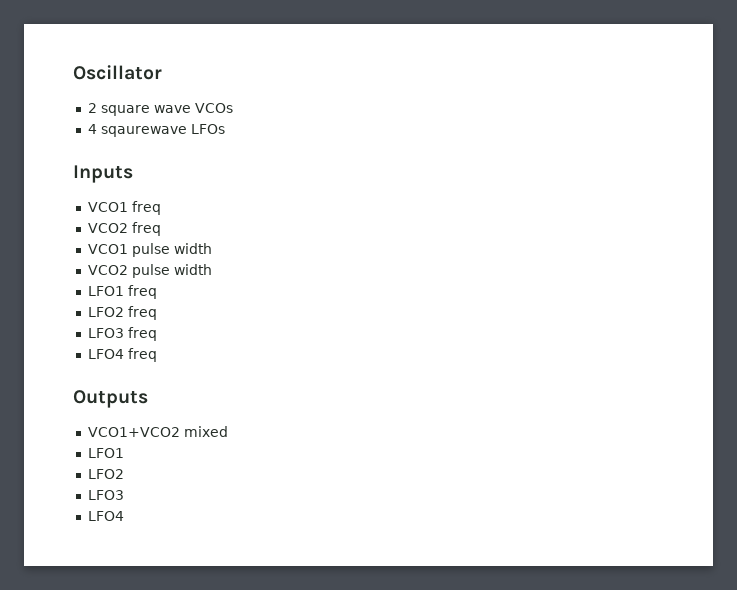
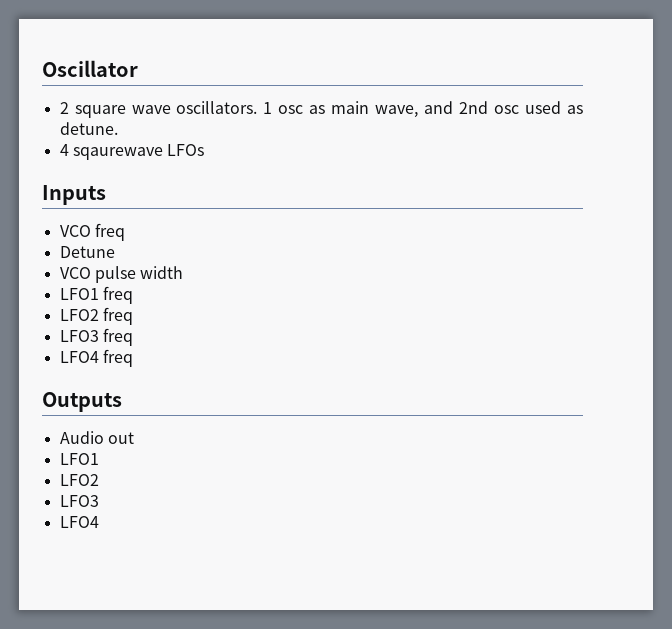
[194,103,233,113] VCOs -> [176,101,583,118] [59,122,118,135] oscillators. 1 osc as main wave, and 2nd osc used as detune.
[87,201,161,215] [87,222,161,236] [87,243,212,257] [87,265,128,275] VCO1 freq // VCO2 freq // VCO1 pulse width // VCO2 -> [59,223,125,241] [59,246,115,258] [59,267,91,279] VCO freq // Detune // VCO
[87,426,228,437] VCO1+VCO2 mixed -> [59,431,134,444] Audio out

